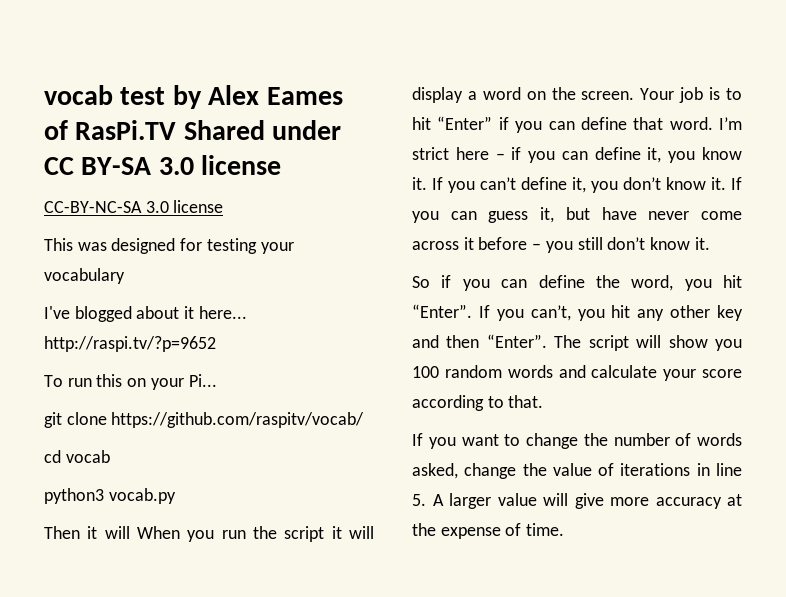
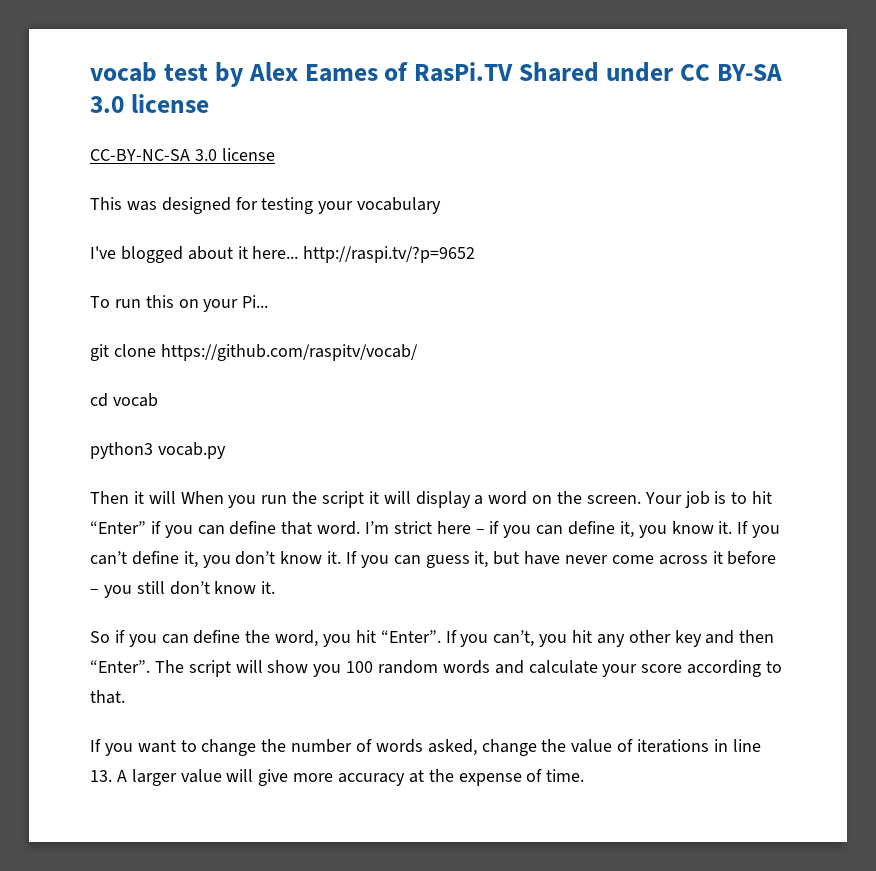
[412,494,426,506] 5. -> [90,770,112,782] 13.

